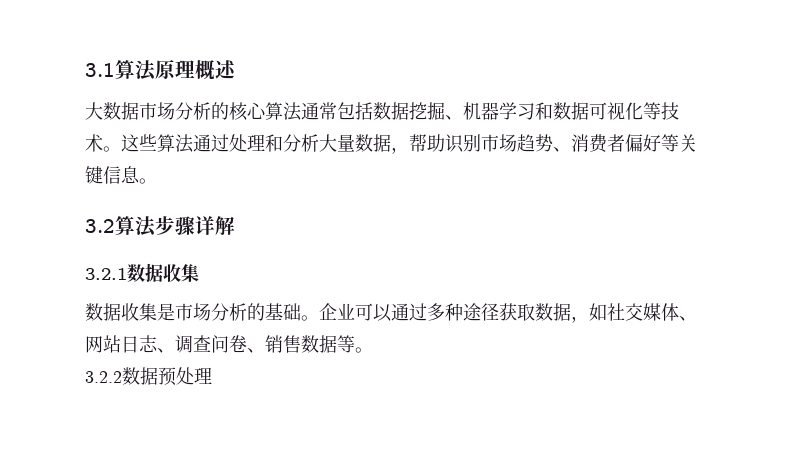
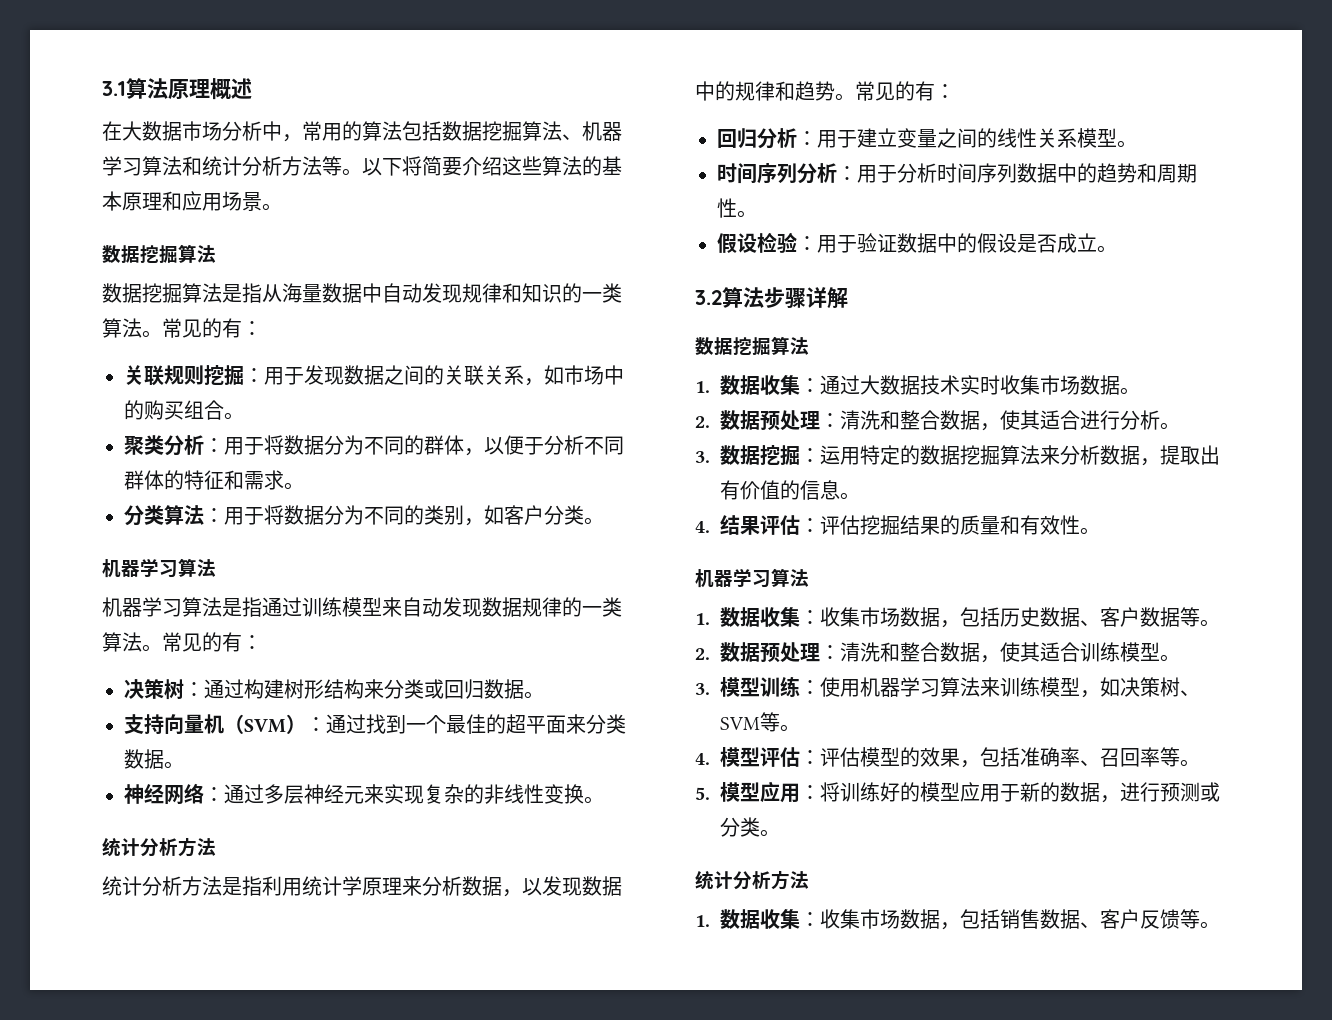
(236, 69) none -> [102,121,122,141] 在
[211,102,337,121] 的核心算法通常 -> [262,121,402,142] 中，常用的算法
(445, 111) none -> [522,121,562,141] 算法
[535,102,679,120] [85,134,697,154] [85,166,140,184] 和数据可视化等技术。这些算法通过处理和分析大量数据，帮助识别市场趋势、消费者偏好等关键信息 -> [142,156,622,176] [102,191,282,211] [102,244,216,263] [102,283,622,303] [102,318,262,338] [124,365,624,386] [124,400,244,420] [124,435,624,456] [124,470,304,490] [124,505,604,526] [102,558,216,578] [102,597,622,617] [102,632,262,652] [124,679,544,700] [124,714,626,735] [124,749,184,769] [124,783,604,805] [102,837,216,857] [102,876,622,897] [695,81,955,101] [717,128,1137,149] [717,163,1197,184] [717,198,757,218] [717,232,1097,253] 算法和统计分析方法等。以下将简要介绍这些算法的基本原理和应用场景。 // 数据挖掘算法 // 数据挖掘算法是指从海量数据中自动发现规律和知识的一类算法。常见的有： // 关联规则挖掘：用于发现数据之间的关联关系，如市场中的购买组合。 // 聚类分析：用于将数据分为不同的群体，以便于分析不同群体的特征和需求。 // 分类算法：用于将数据分为不同的类别，如客户分类。 // 机器学习算法 // 机器学习算法是指通过训练模型来自动发现数据规律的一类算法。常见的有： // 决策树：通过构建树形结构来分类或回归数据。 // 支持向量机（SVM）：通过找到一个最佳的超平面来分类数据。 // 神经网络：通过多层神经元来实现复杂的非线性变换。 // 统计分析方法 // 统计分析方法是指利用统计学原理来分析数据，以发现数据中的规律和趋势。常见的有： // 回归分析：用于建立变量之间的线性关系模型。 // 时间序列分析：用于分析时间序列数据中的趋势和周期性。 // 假设检验：用于验证数据中的假设是否成立
[85,263,199,282] [85,303,697,323] [85,335,301,353] 3.2.1数据收集 // 数据收集是市场分析的基础。企业可以通过多种途径获取数据，如社交媒体、网站日志、调查问卷、销售 -> [695,336,809,355] [695,375,1140,395] [695,410,1180,431] [695,445,1220,466] [720,480,860,500] [695,515,1100,535] [695,568,809,588] [695,607,1140,628] 数据挖掘算法 // 1.数据收集：通过大数据技术实时收集市场数据。 // 2.数据预处理：清洗和整合数据，使其适合进行分析。 // 3.数据挖掘：运用特定的数据挖掘算法来分析数据，提取出有价值的信息。 // 4.结果评估：评估挖掘结果的质量和有效性。 // 机器学习算法 // 1.数据收集：收集市场数据，包括历史数据、客户
[85,367,212,386] 3.2.2数据预处理 -> [695,642,1180,663] [695,676,1200,698] [720,712,800,732] [695,747,1200,768] [695,781,1220,803] [720,817,780,837] [695,870,809,890] [695,909,1220,930] 2.数据预处理：清洗和整合数据，使其适合训练模型。 // 3.模型训练：使用机器学习算法来训练模型，如决策树、SVM等。 // 4.模型评估：评估模型的效果，包括准确率、召回率等。 // 5.模型应用：将训练好的模型应用于新的数据，进行预测或分类。 // 统计分析方法 // 1.数据收集：收集市场数据，包括销售数据、客户反馈等。

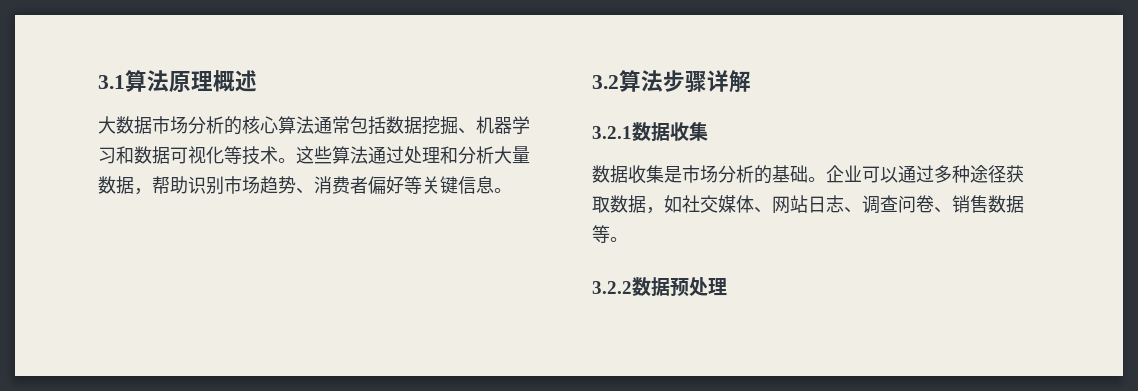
[102,121,122,141] 在 -> (257, 81) none
[262,121,402,142] 中，常用的算法 -> [224,116,350,135] 的核心算法通常
[522,121,562,141] 算法 -> (458, 125) none
[142,156,622,176] [102,191,282,211] [102,244,216,263] [102,283,622,303] [102,318,262,338] [124,365,624,386] [124,400,244,420] [124,435,624,456] [124,470,304,490] [124,505,604,526] [102,558,216,578] [102,597,622,617] [102,632,262,652] [124,679,544,700] [124,714,626,735] [124,749,184,769] [124,783,604,805] [102,837,216,857] [102,876,622,897] [695,81,955,101] [717,128,1137,149] [717,163,1197,184] [717,198,757,218] [717,232,1097,253] 算法和统计分析方法等。以下将简要介绍这些算法的基本原理和应用场景。 // 数据挖掘算法 // 数据挖掘算法是指从海量数据中自动发现规律和知识的一类算法。常见的有： // 关联规则挖掘：用于发现数据之间的关联关系，如市场中的购买组合。 // 聚类分析：用于将数据分为不同的群体，以便于分析不同群体的特征和需求。 // 分类算法：用于将数据分为不同的类别，如客户分类。 // 机器学习算法 // 机器学习算法是指通过训练模型来自动发现数据规律的一类算法。常见的有： // 决策树：通过构建树形结构来分类或回归数据。 // 支持向量机（SVM）：通过找到一个最佳的超平面来分类数据。 // 神经网络：通过多层神经元来实现复杂的非线性变换。 // 统计分析方法 // 统计分析方法是指利用统计学原理来分析数据，以发现数据中的规律和趋势。常见的有： // 回归分析：用于建立变量之间的线性关系模型。 // 时间序列分析：用于分析时间序列数据中的趋势和周期性。 // 假设检验：用于验证数据中的假设是否成立 -> [116,146,530,165] [98,176,494,195] 和数据可视化等技术。这些算法通过处理和分析大量数据，帮助识别市场趋势、消费者偏好等关键信息
[695,336,809,355] [695,375,1140,395] [695,410,1180,431] [695,445,1220,466] [720,480,860,500] [695,515,1100,535] [695,568,809,588] [695,607,1220,628] [695,642,1180,663] [695,676,1200,698] [720,712,800,732] [695,747,1200,768] [695,781,1220,803] [720,817,780,837] [695,870,809,890] [695,909,1220,930] 数据挖掘算法 // 1.数据收集：通过大数据技术实时收集市场数据。 // 2.数据预处理：清洗和整合数据，使其适合进行分析。 // 3.数据挖掘：运用特定的数据挖掘算法来分析数据，提取出有价值的信息。 // 4.结果评估：评估挖掘结果的质量和有效性。 // 机器学习算法 // 1.数据收集：收集市场数据，包括历史数据、客户数据等。 // 2.数据预处理：清洗和整合数据，使其适合训练模型。 // 3.模型训练：使用机器学习算法来训练模型，如决策树、SVM等。 // 4.模型评估：评估模型的效果，包括准确率、召回率等。 // 5.模型应用：将训练好的模型应用于新的数据，进行预测或分类。 // 统计分析方法 // 1.数据收集：收集市场数据，包括销售数据、客户反馈等。 -> [592,122,708,141] [592,165,1024,184] [592,195,1024,214] [592,225,628,243] [592,277,727,297] 3.2.1数据收集 // 数据收集是市场分析的基础。企业可以通过多种途径获取数据，如社交媒体、网站日志、调查问卷、销售数据等。 // 3.2.2数据预处理

